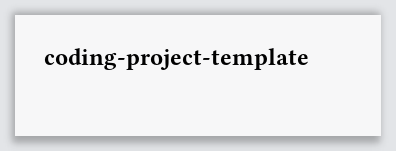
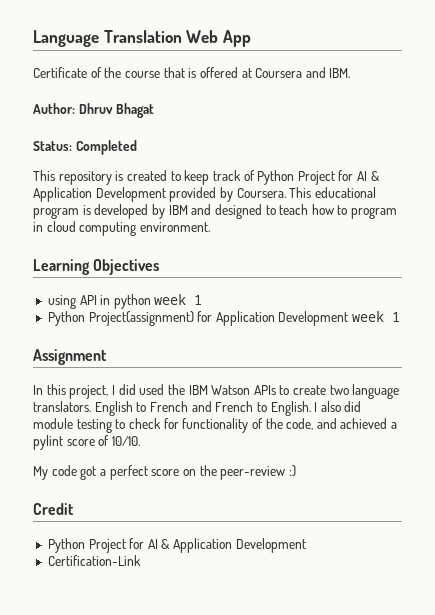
[44,48,309,70] coding-project-template -> [33,30,251,47] [33,67,351,78] [33,103,155,118] [33,140,137,155] [33,170,380,185] [33,187,376,202] [33,204,398,219] [33,221,210,236] [33,259,160,275] [47,294,203,309] [47,311,401,326] [33,349,107,365] [33,384,400,399] [33,401,362,416] [33,418,398,433] [33,435,140,450] [33,465,296,480] [33,503,74,515] [47,538,306,553] [47,555,141,566] Language Translation Web App // Certificate of the course that is offered at Coursera and IBM. // Author: Dhruv Bhagat // Status: Completed // This repository is created to keep track of Python Project for AI & Application Development provided by Coursera. This educational program is developed by IBM and designed to teach how to program in cloud computing environment. // Learning Objectives // using API in python week 1 // Python Project(assignment) for Application Development week 1 // Assignment // In this project, I did used the IBM Watson APIs to create two language translators. English to French and French to English. I also did module testing to check for functionality of the code, and achieved a pylint score of 10/10. // My code got a perfect score on the peer-review :) // Credit // Python Project for AI & Application Development // Certification-Link

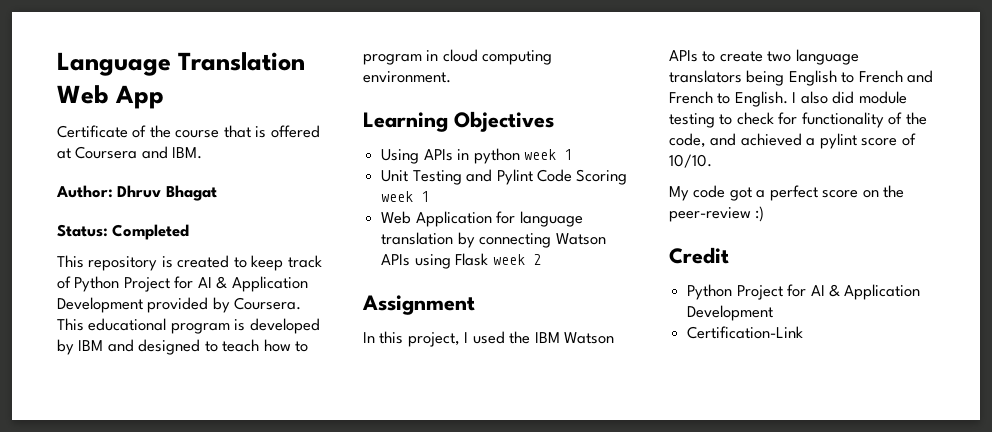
[47,295,97,309] using API -> [381,149,453,164] Using APIs
[47,311,401,326] Python Project(assignment) for Application Development week 1 -> [381,169,628,185] [381,191,430,202] [381,211,583,227] [381,232,606,248] [381,253,541,269] Unit Testing and Pylint Code Scoring week 1 // Web Application for language translation by connecting Watson APIs using Flask week 2
[118,384,136,395] did -> (469, 337) none
[33,401,91,412] translators. -> [669,70,785,86] translators being

